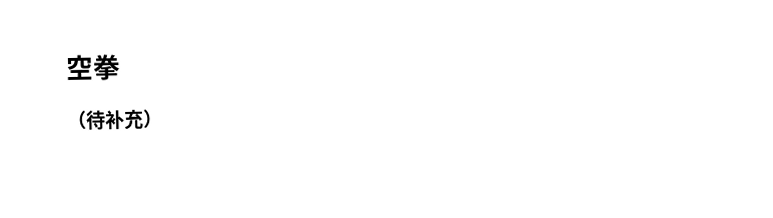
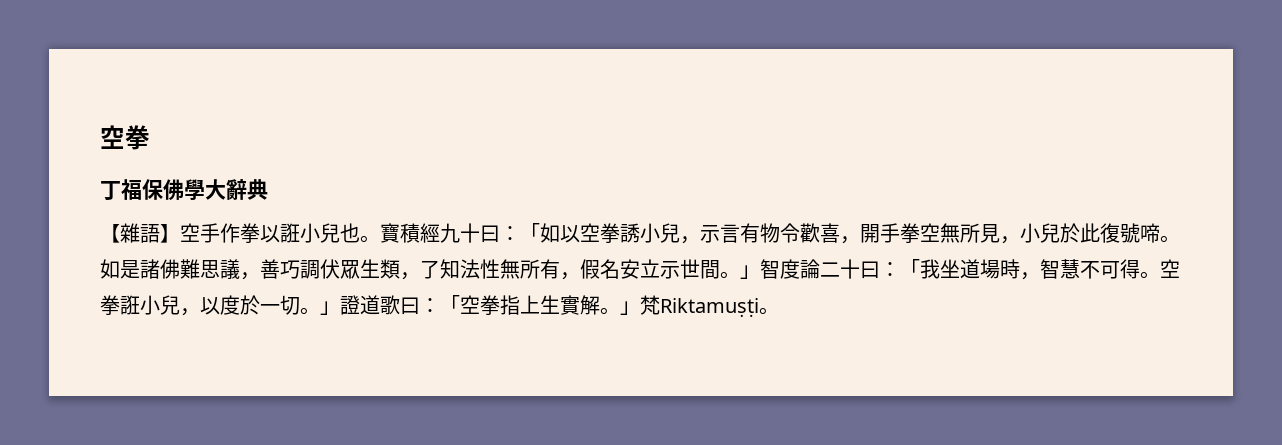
[66,109,163,131] （待补充） -> [100,179,268,201] [100,223,1180,244] [100,259,1180,280] [100,295,779,317] 丁福保佛學大辭典 // 【雜語】空手作拳以誑小兒也。寶積經九十曰：「如以空拳誘小兒，示言有物令歡喜，開手拳空無所見，小兒於此復號啼。如是諸佛難思議，善巧調伏眾生類，了知法性無所有，假名安立示世間。」智度論二十曰：「我坐道場時，智慧不可得。空拳誑小兒，以度於一切。」證道歌曰：「空拳指上生實解。」梵Riktamuṣṭi。

